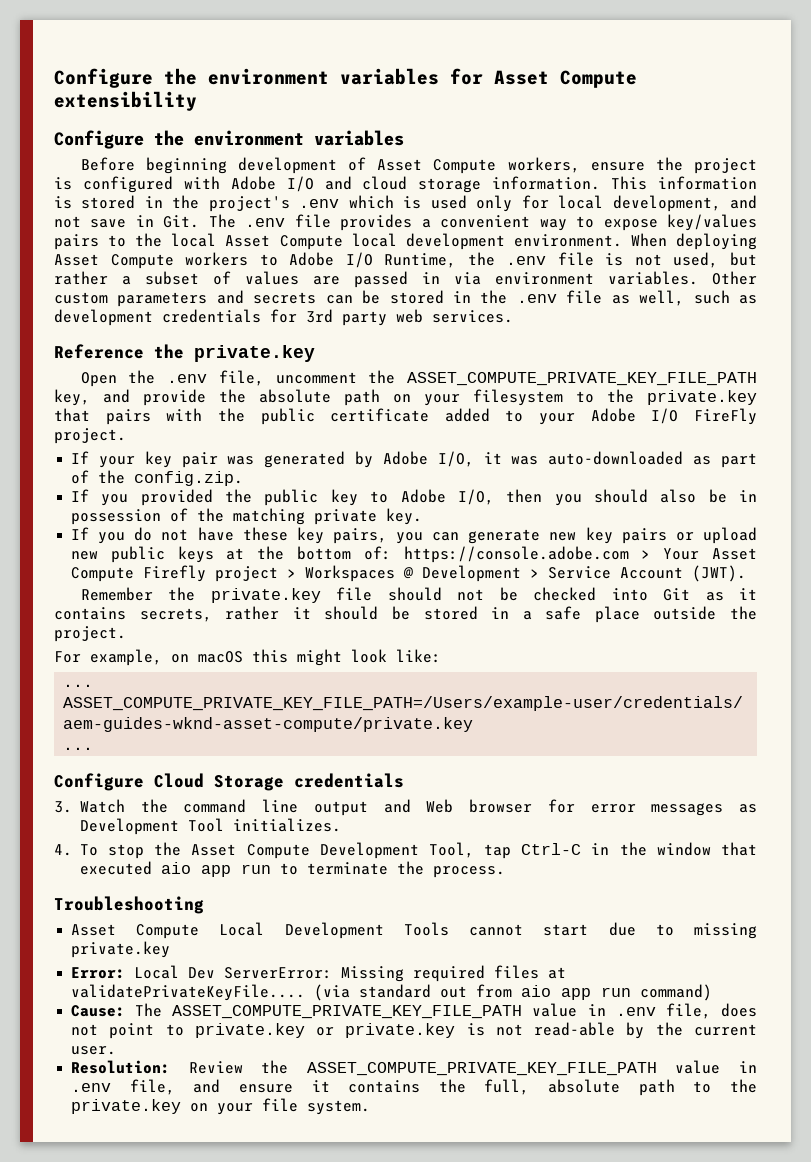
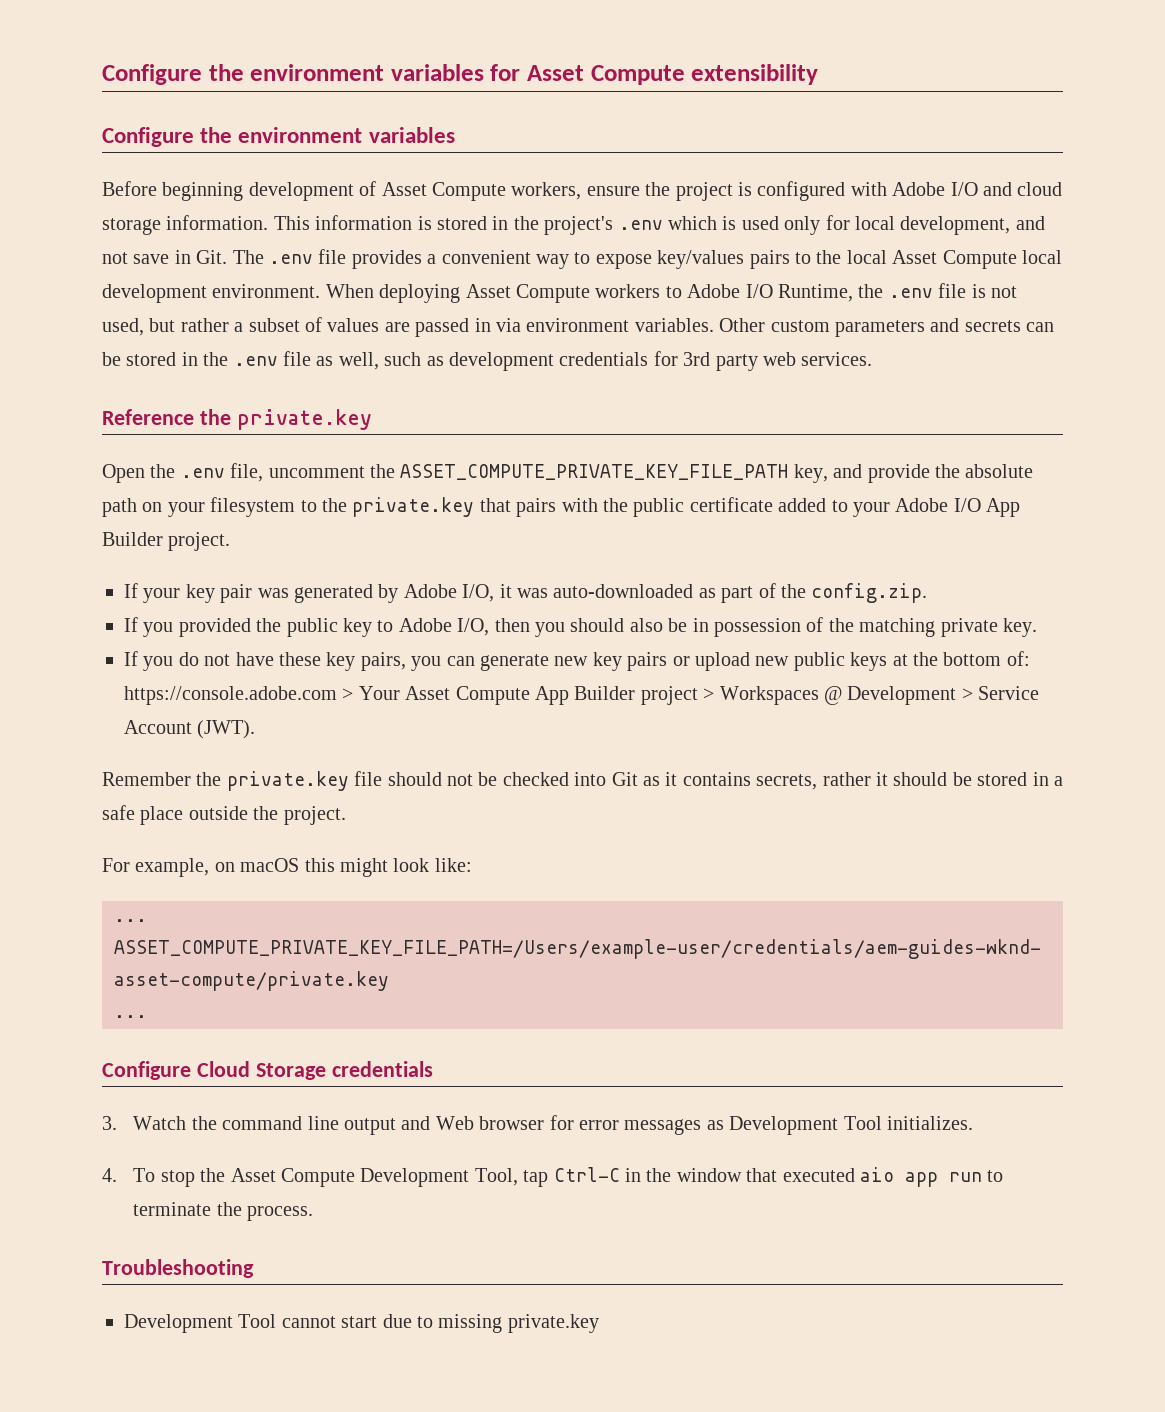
[693,408,757,425] FireFly -> [986,498,1021,517] [102,532,163,546] App Builder
[143,565,207,582] Firefly -> [535,686,636,705] App Builder
[71,922,449,939] Asset Compute Local Development Tools -> [124,1314,277,1333] Development Tool
[71,965,567,982] [71,984,713,1001] [71,1003,757,1019] [71,1022,757,1039] [71,1046,117,1055] [71,1060,758,1076] [71,1079,757,1096] [71,1098,371,1115] // Error: Local Dev ServerError: Missing required files at validatePrivateKeyFile.... (via standard out from aio app run command) // Cause: The ASSET_COMPUTE_PRIVATE_KEY_FILE_PATH value in .env file, does not point to private.key or private.key is not read-able by the current user. // Resolution: Review the ASSET_COMPUTE_PRIVATE_KEY_FILE_PATH value in .env file, and ensure it contains the full, absolute path to the private.key on your file system. -> (599, 1323) none

